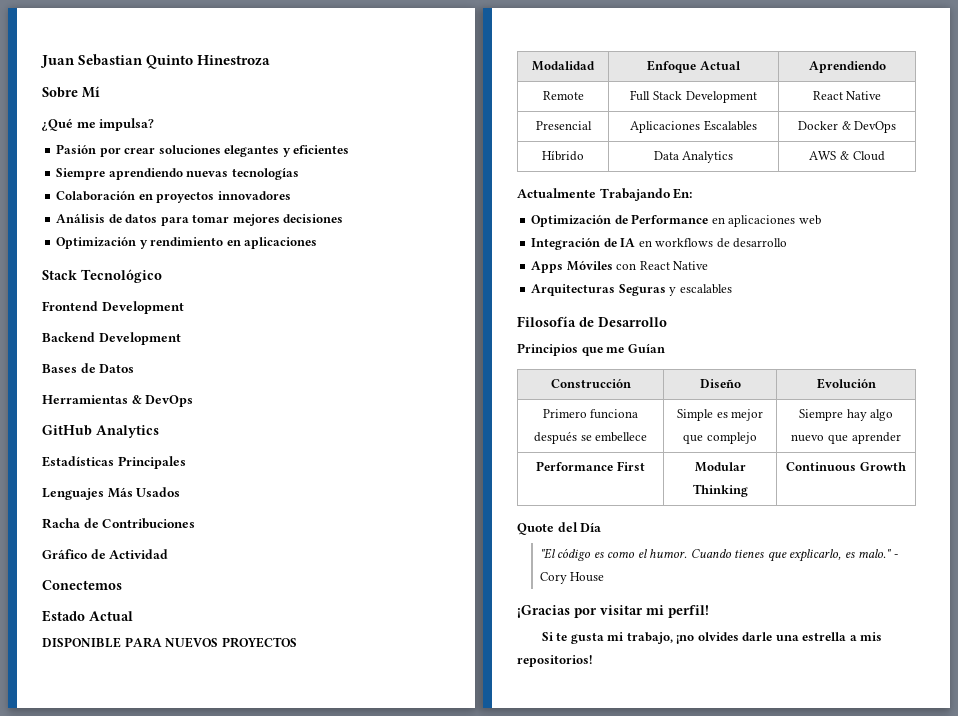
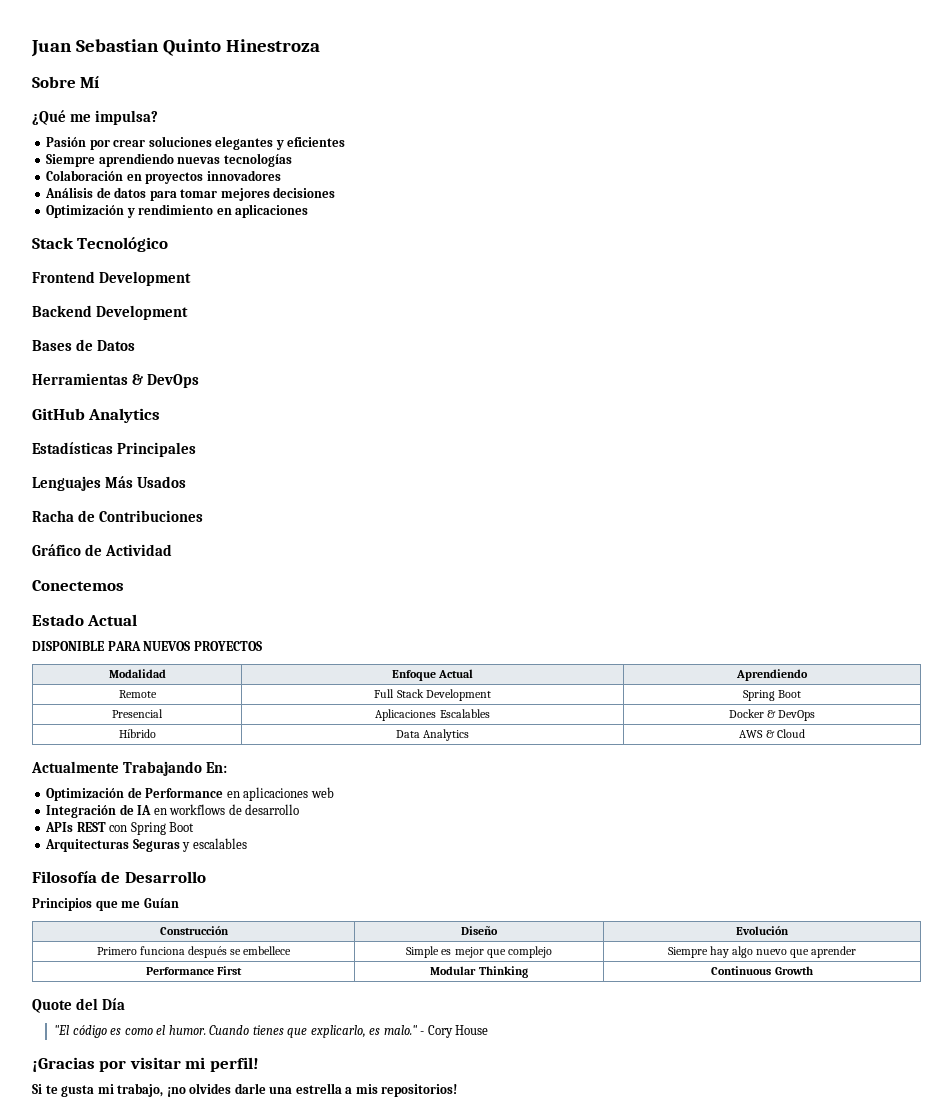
[812,91,882,100] React Native -> [742,690,802,701] Spring Boot
[531,260,709,273] Apps Móviles con React Native -> [45,822,195,835] APIs REST con Spring Boot

